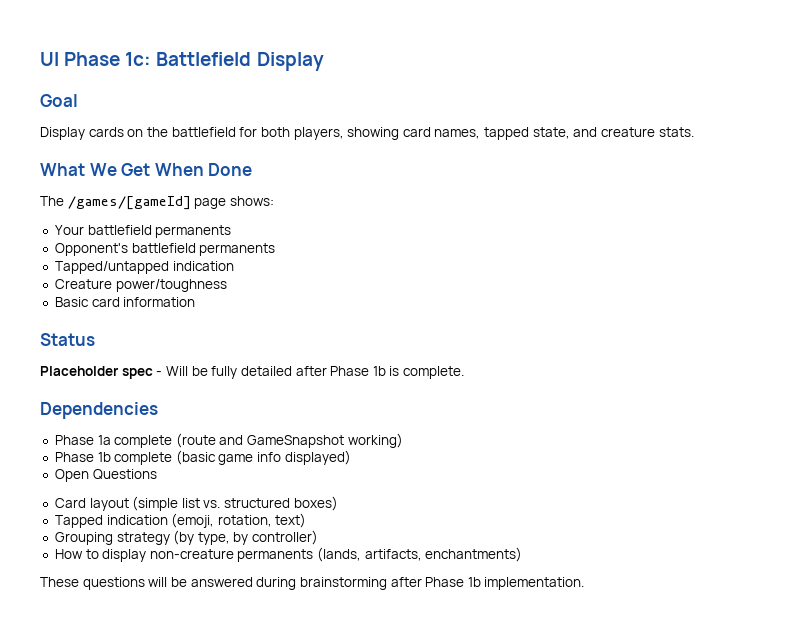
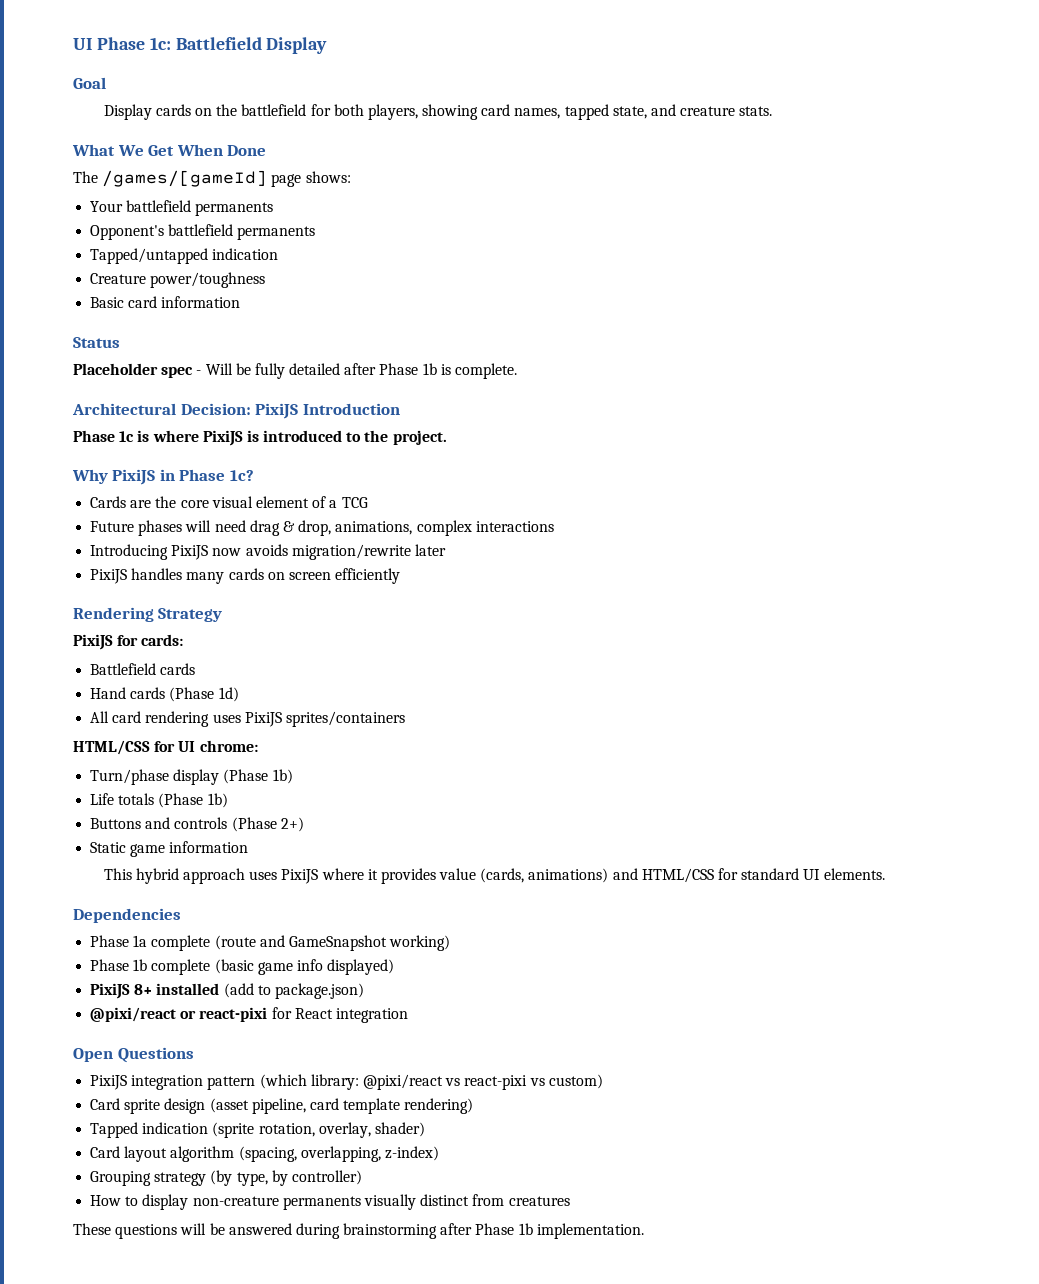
(465, 372) none -> [72,403,400,419] [73,430,447,446] [72,469,254,485] [90,496,368,508] [90,520,554,536] [90,544,446,560] [90,568,401,584] [73,607,223,622] [73,634,184,650] [90,663,196,675] [90,687,239,702] [90,711,405,727] [73,740,258,755] [90,769,293,785] [90,793,228,808] [90,817,304,832] [90,841,249,857] [103,868,885,884] // Architectural Decision: PixiJS Introduction // Phase 1c is where PixiJS is introduced to the project. // Why PixiJS in Phase 1c? // Cards are the core visual element of a TCG // Future phases will need drag & drop, animations, complex interactions // Introducing PixiJS now avoids migration/rewrite later // PixiJS handles many cards on screen efficiently // Rendering Strategy // PixiJS for cards: // Battlefield cards // Hand cards (Phase 1d) // All card rendering uses PixiJS sprites/containers // HTML/CSS for UI chrome: // Turn/phase display (Phase 1b) // Life totals (Phase 1b) // Buttons and controls (Phase 2+) // Static game information // This hybrid approach uses PixiJS where it provides value (cards, animations) and HTML/CSS for standard UI elements.
[54,469,157,482] [54,496,338,511] [54,513,307,528] Open Questions // Card layout (simple list vs. structured boxes) // Tapped indication (emoji, rotation, text) -> [90,983,364,999] [90,1007,408,1023] [73,1047,194,1063] [90,1074,603,1090] [90,1098,474,1114] [90,1122,425,1138] [90,1146,439,1162] PixiJS 8+ installed (add to package.json) // @pixi/react or react-pixi for React integration // Open Questions // PixiJS integration pattern (which library: @pixi/react vs react-pixi vs custom) // Card sprite design (asset pipeline, card template rendering) // Tapped indication (sprite rotation, overlay, shader) // Card layout algorithm (spacing, overlapping, z-index)
[317,547,523,562] (lands, artifacts, enchantments) -> [363,1194,570,1210] visually distinct from creatures

